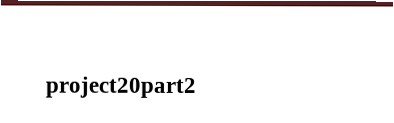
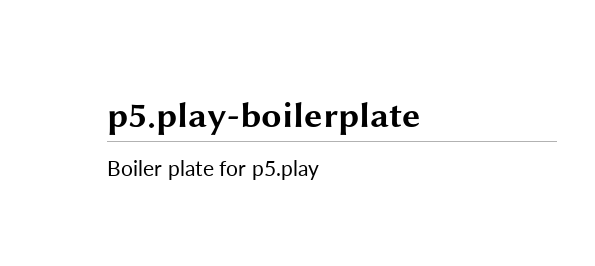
[45,76,196,98] project20part2 -> [107,102,421,135] [107,160,320,180] p5.play-boilerplate // Boiler plate for p5.play

